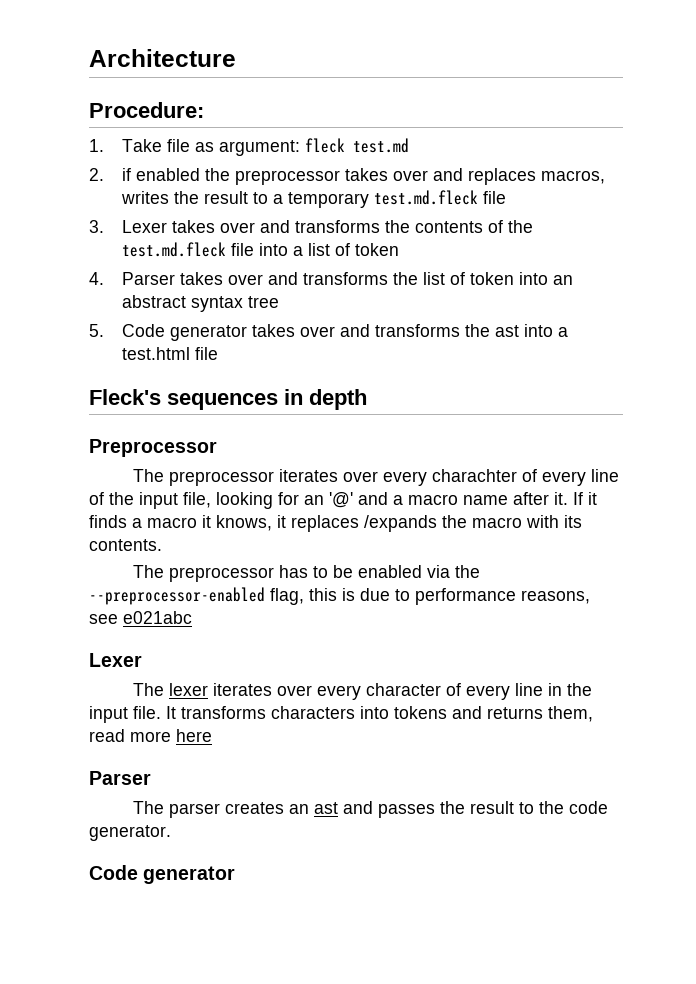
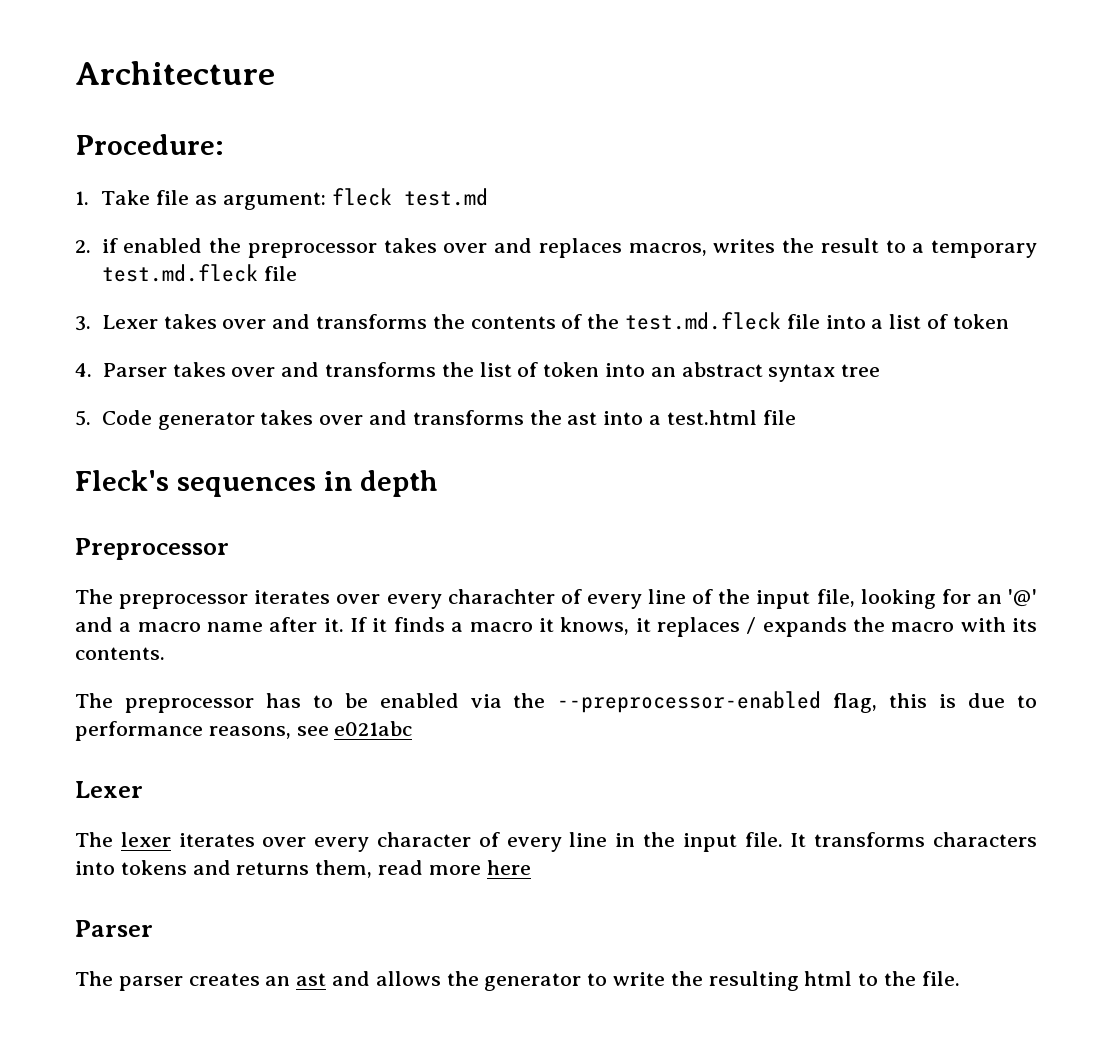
[364,515,437,532] /expands -> [746,617,847,637] / expands
[378,801,609,818] [89,825,171,841] [89,865,236,884] passes the result to the code generator. // Code generator -> [375,971,960,991] allows the generator to write the resulting html to the file.

